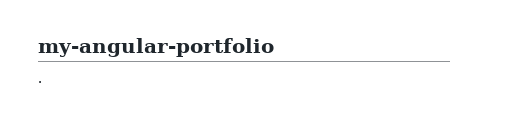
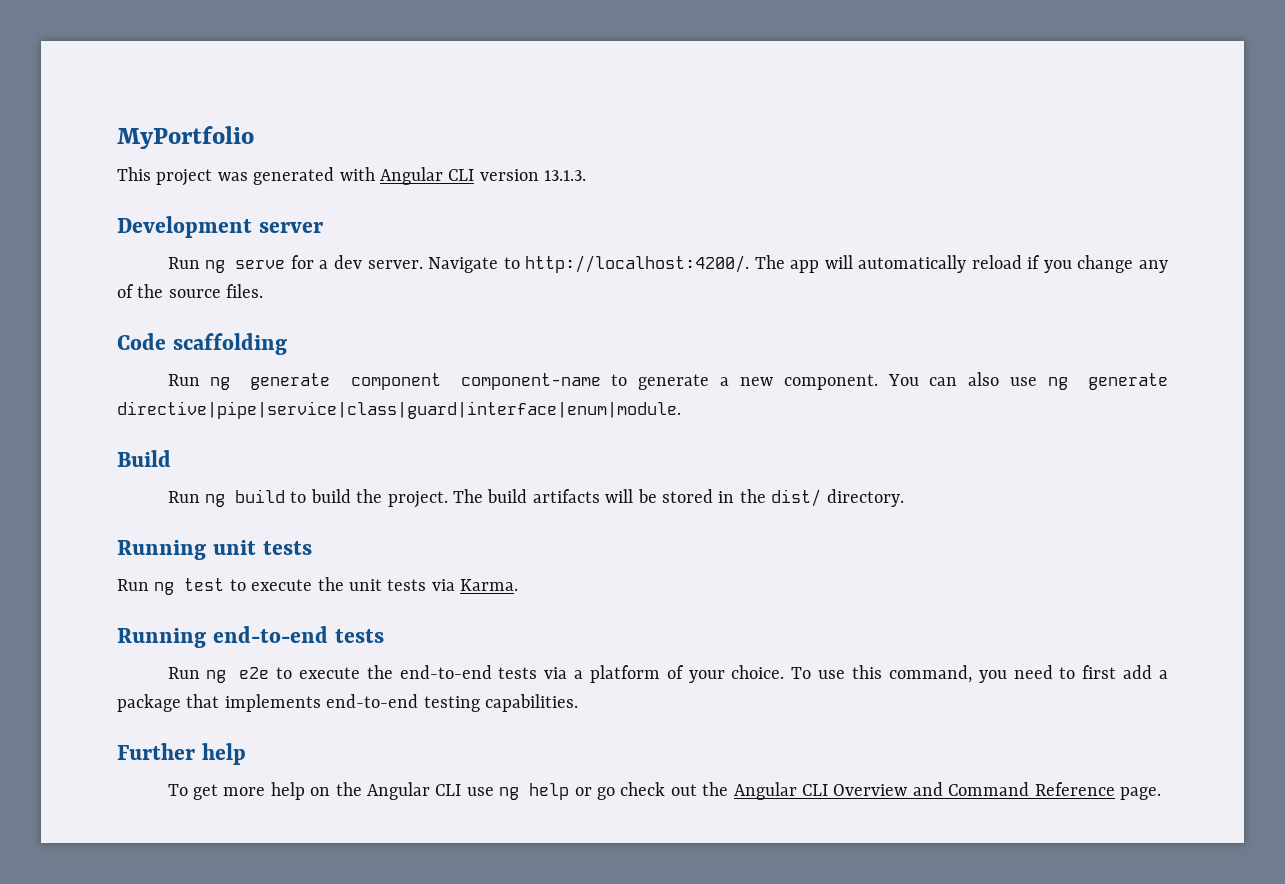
[38,38,274,57] [38,81,42,83] my-angular-portfolio // . -> [117,126,254,149] [117,167,587,186] [117,216,323,238] [167,255,1168,273] [117,284,264,298] [117,333,287,355] [167,372,1169,390] [117,401,681,419] [117,450,171,467] [167,489,904,508] [117,540,312,560] [117,577,519,595] [117,626,384,648] [167,665,1169,683] [117,694,578,712] [117,743,246,765] [167,782,1161,800] MyPortfolio // This project was generated with Angular CLI version 13.1.3. // Development server // Run ng serve for a dev server. Navigate to http://localhost:4200/. The app will automatically reload if you change any of the source files. // Code scaffolding // Run ng generate component component-name to generate a new component. You can also use ng generate directive|pipe|service|class|guard|interface|enum|module. // Build // Run ng build to build the project. The build artifacts will be stored in the dist/ directory. // Running unit tests // Run ng test to execute the unit tests via Karma. // Running end-to-end tests // Run ng e2e to execute the end-to-end tests via a platform of your choice. To use this command, you need to first add a package that implements end-to-end testing capabilities. // Further help // To get more help on the Angular CLI use ng help or go check out the Angular CLI Overview and Command Reference page.

